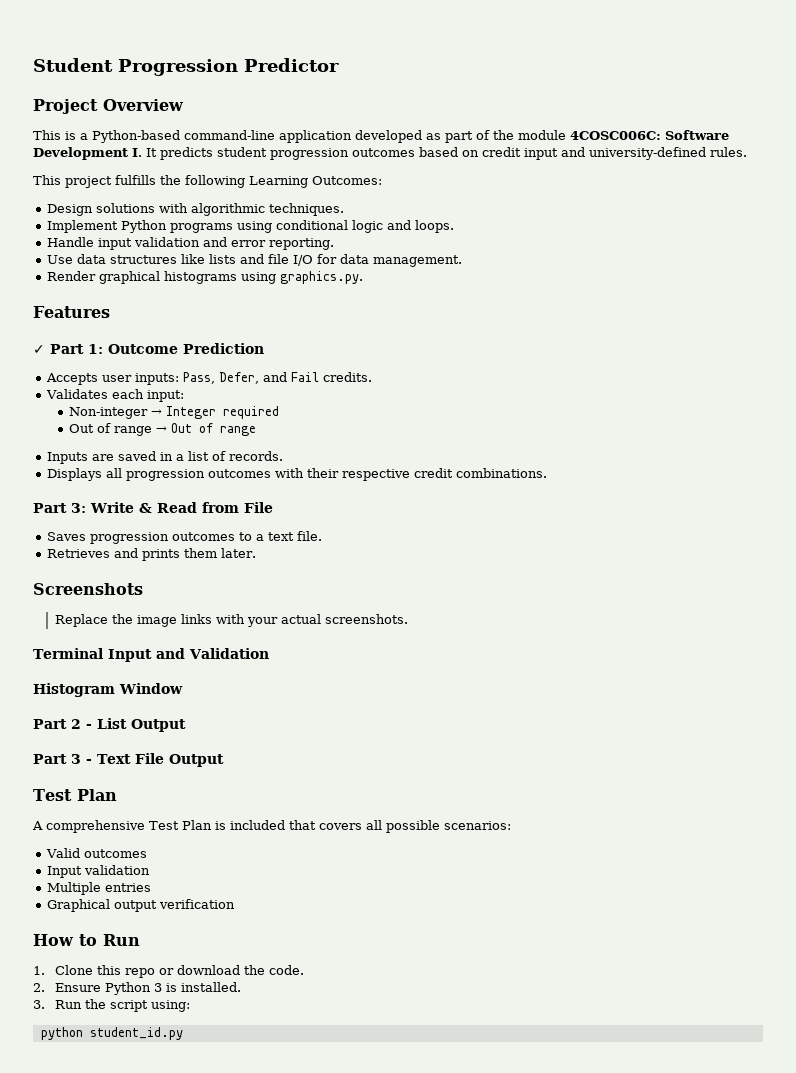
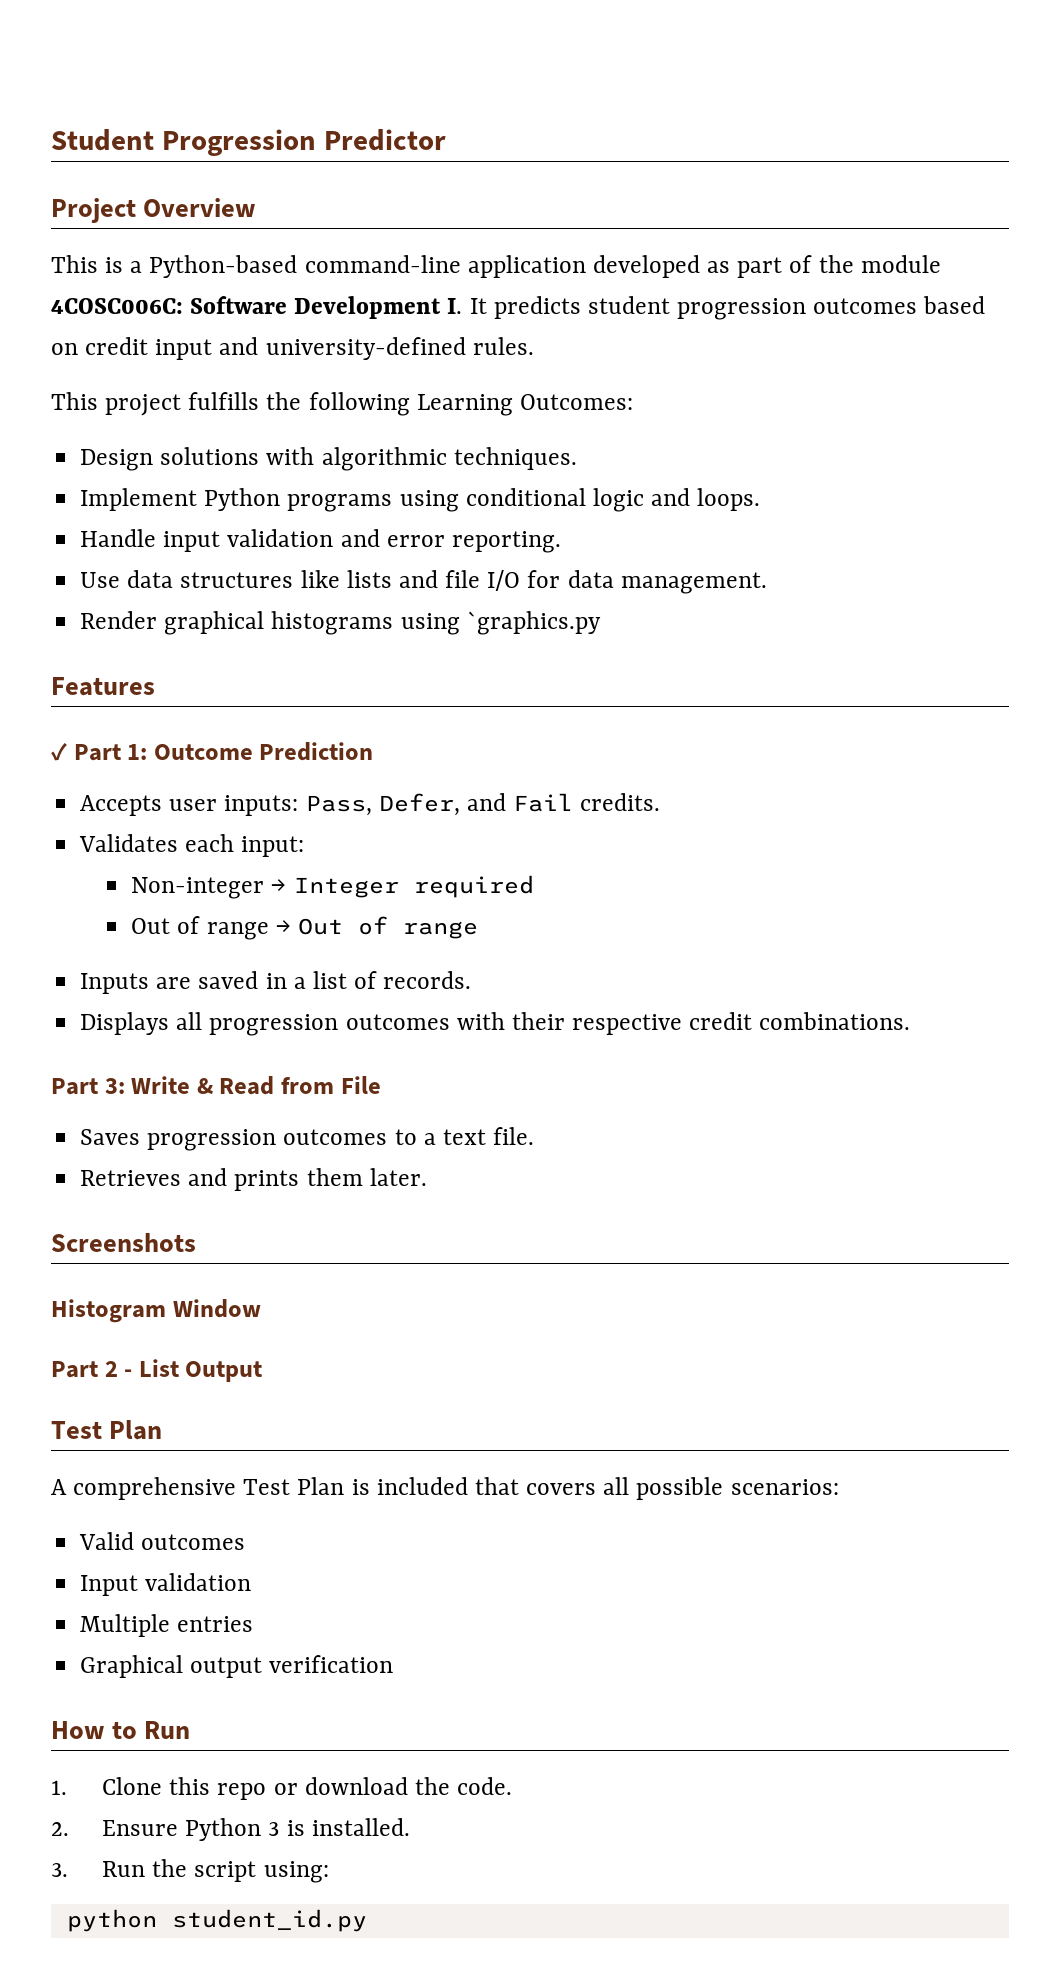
[279,271,363,284] graphics.py. -> [466,611,601,635] `graphics.py
[55,614,409,627] [33,648,269,662] // Replace the image links with your actual screenshots. // Terminal Input and Validation -> (196, 1242) none
[33,753,224,767] // Part 3 - Text File Output -> (263, 1371) none

